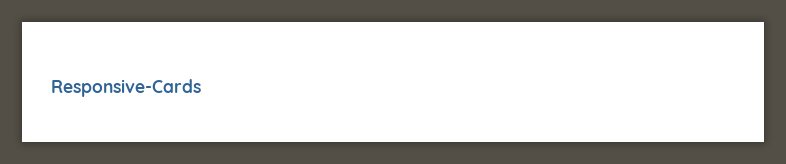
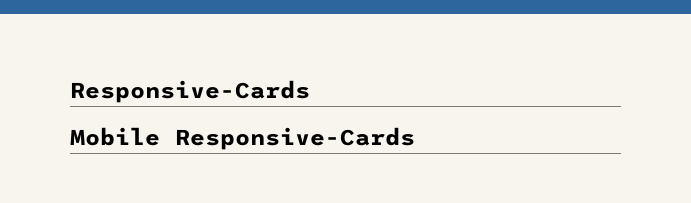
[51,79,201,97] Responsive-Cards -> [70,80,310,103] [70,127,415,150] Responsive-Cards // Mobile Responsive-Cards

